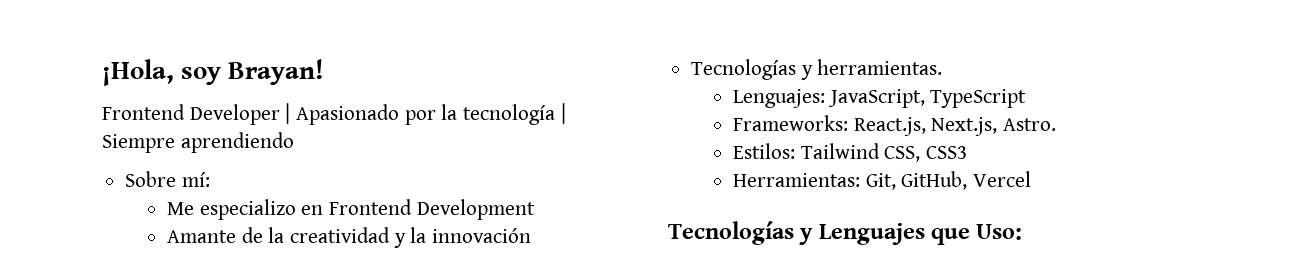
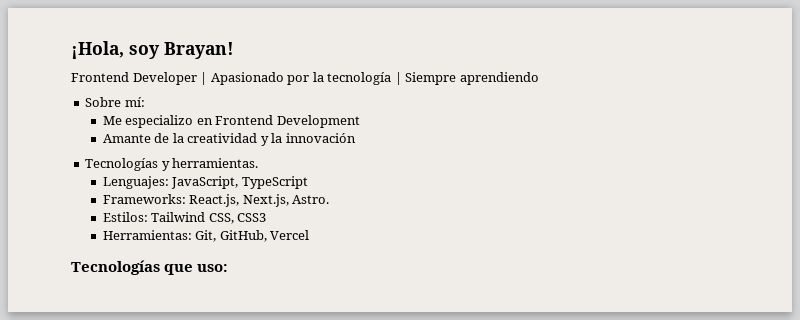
[799,223,1023,245] y Lenguajes que Uso: -> [164,264,229,275] que uso:

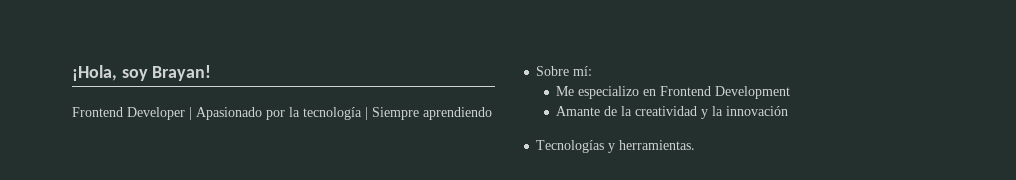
[102,176,308,189] [102,194,330,207] [102,212,267,224] [102,230,310,242] [71,260,229,275] // Lenguajes: JavaScript, TypeScript // Frameworks: React.js, Next.js, Astro. // Estilos: Tailwind CSS, CSS3 // Herramientas: Git, GitHub, Vercel // Tecnologías que uso: -> (696, 145) none

